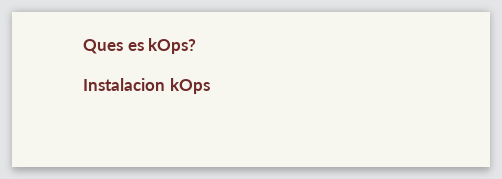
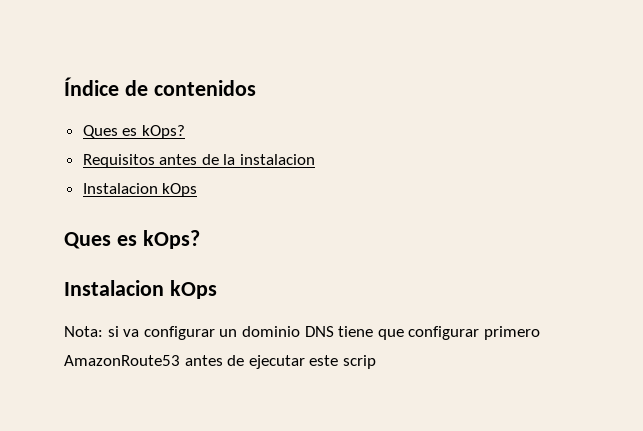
(83, 46) none -> [64,77,256,96] [82,125,185,139] [82,154,316,168] [82,183,198,197] Índice de contenidos // Ques es kOps? // Requisitos antes de la instalacion // Instalacion kOps //
(210, 86) none -> [64,326,540,340] [64,355,376,369] // Nota: si va configurar un dominio DNS tiene que configurar primero AmazonRoute53 antes de ejecutar este scrip

